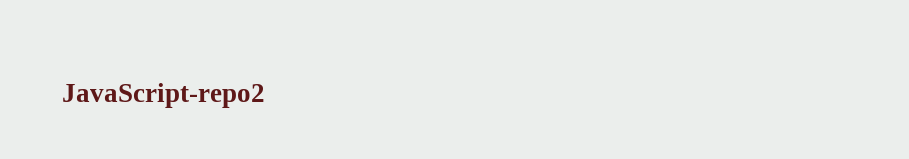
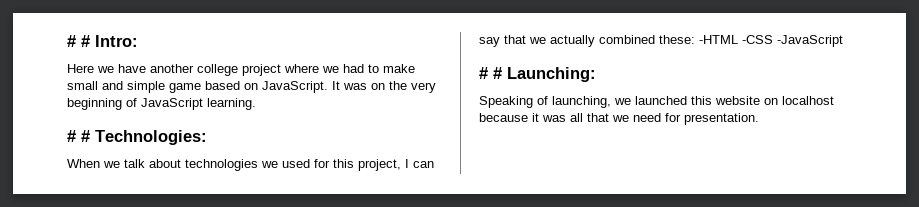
[62,83,265,108] JavaScript-repo2 -> [67,35,138,47] [67,64,415,76] [67,81,436,93] [67,98,256,110] [67,130,207,145] [67,159,434,171] [479,35,843,47] [479,67,596,82] [479,96,834,108] [479,113,759,125] # # Intro: // Here we have another college project where we had to make small and simple game based on JavaScript. It was on the very beginning of JavaScript learning. // # # Technologies: // When we talk about technologies we used for this project, I can say that we actually combined these: -HTML -CSS -JavaScript // # # Launching: // Speaking of launching, we launched this website on localhost because it was all that we need for presentation.

